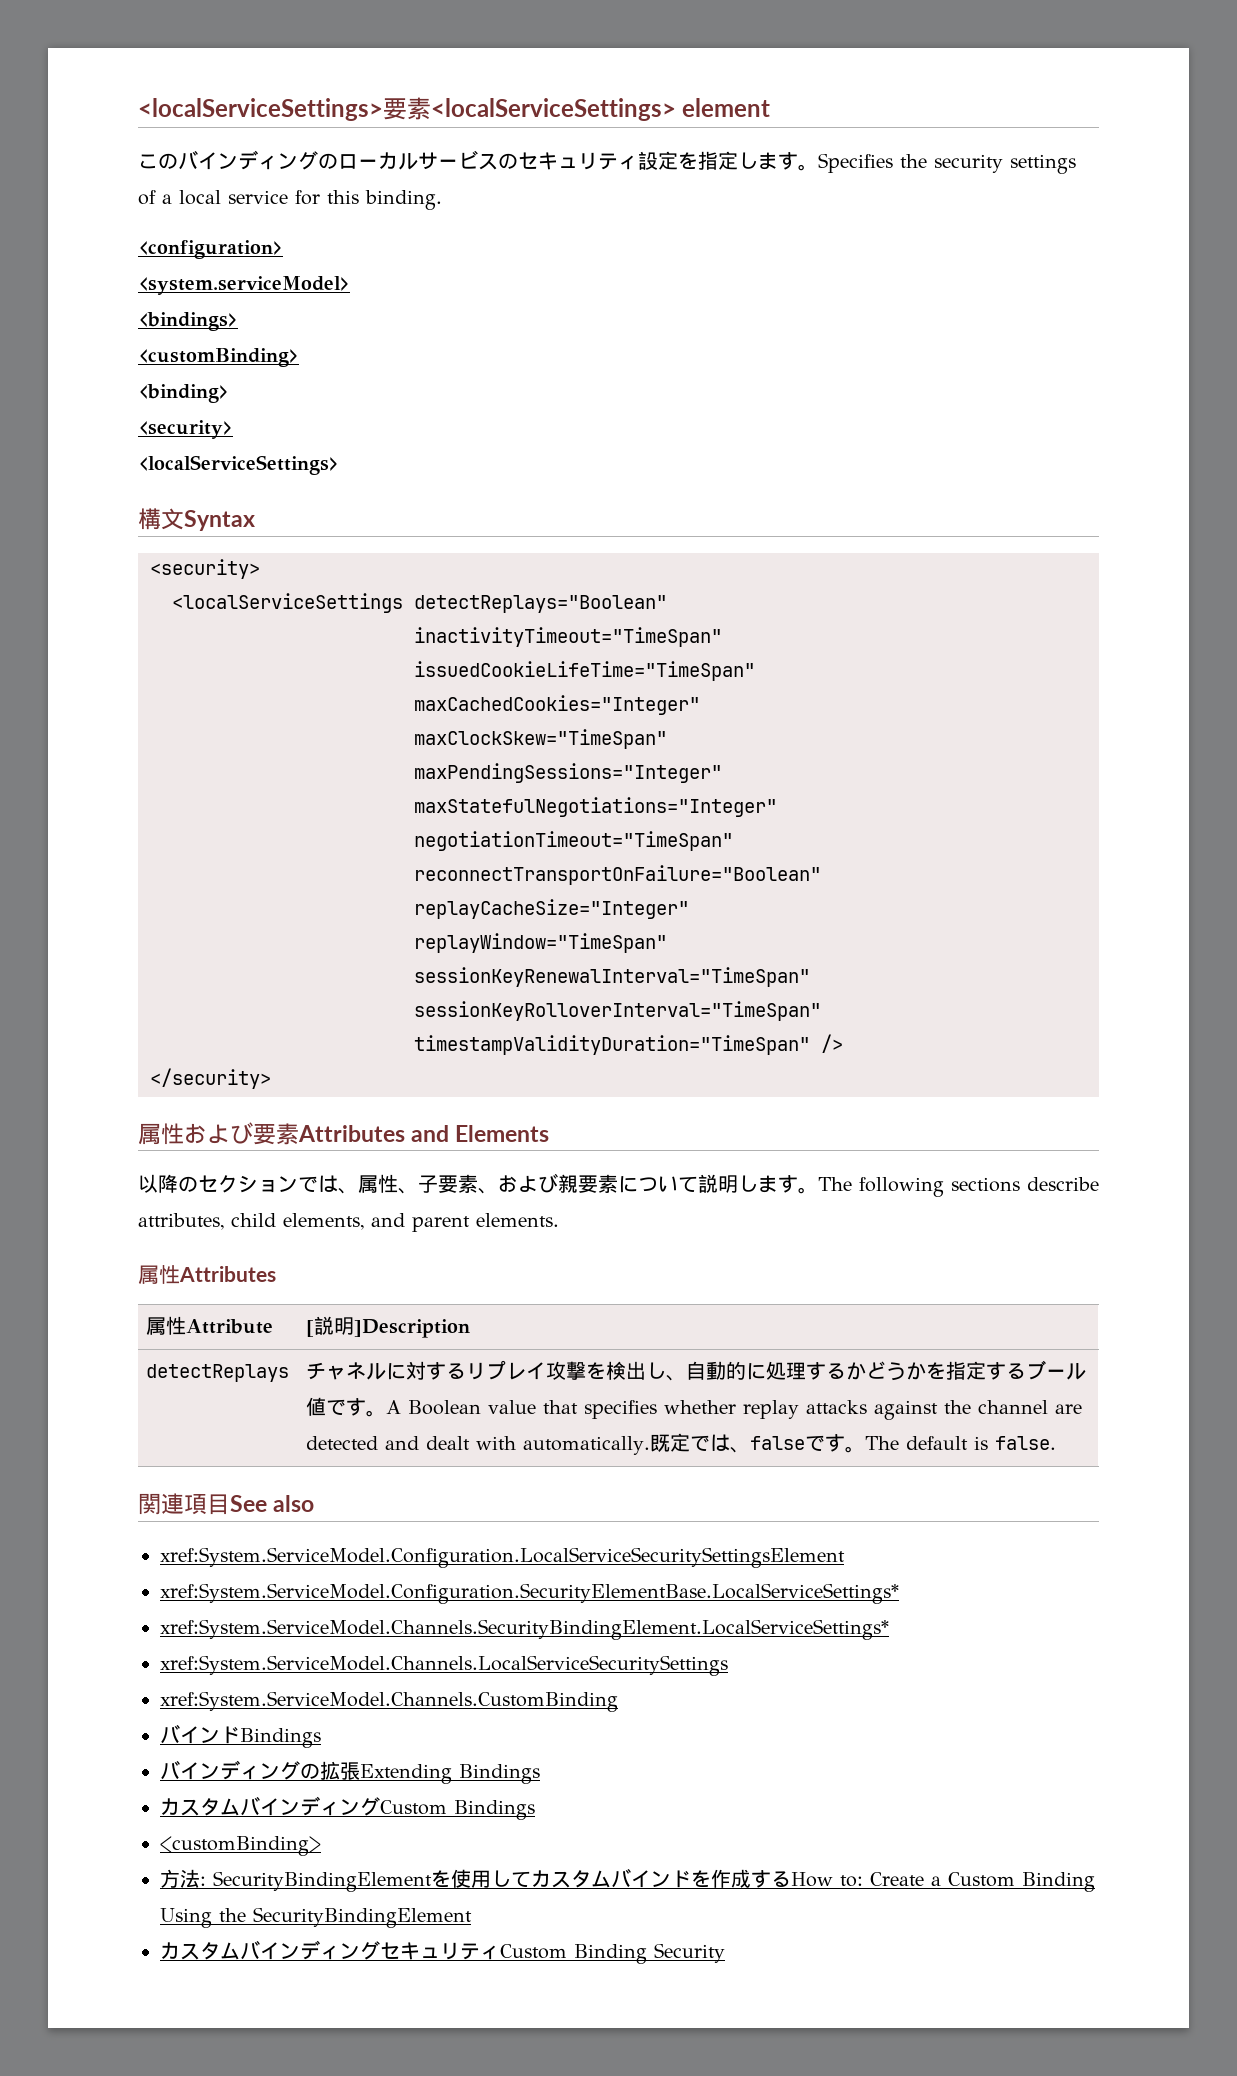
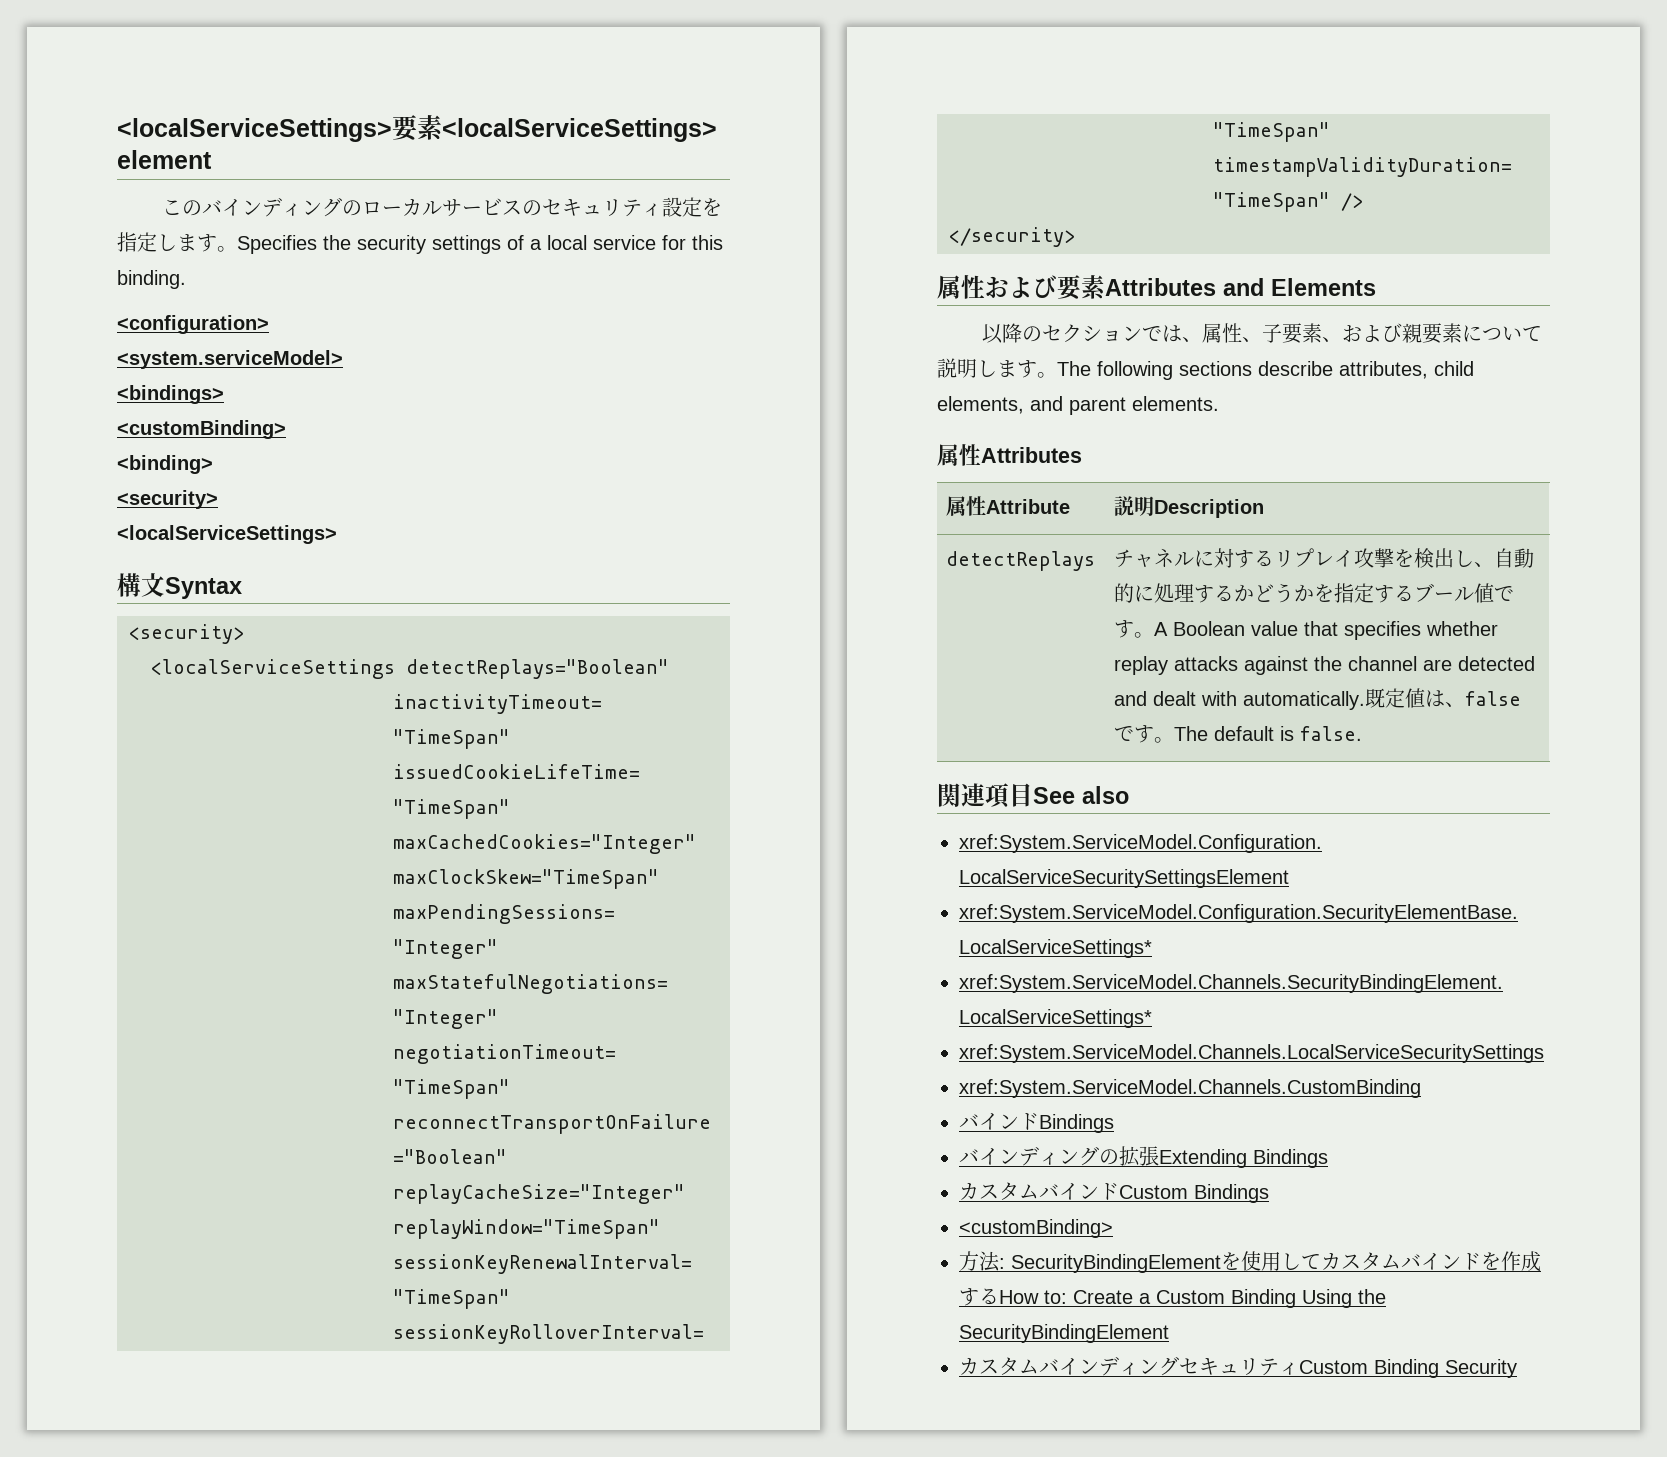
[306,1316,471,1338] [説明]Description -> [1114,496,1265,518] 説明Description
[690,1435,711,1452] で -> [1405,688,1426,708] 値
[300,1796,380,1816] ディング -> [1099,1183,1119,1200] ド

